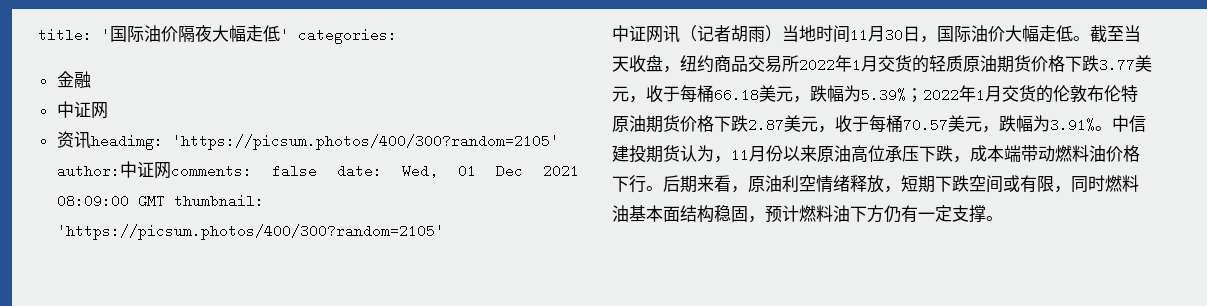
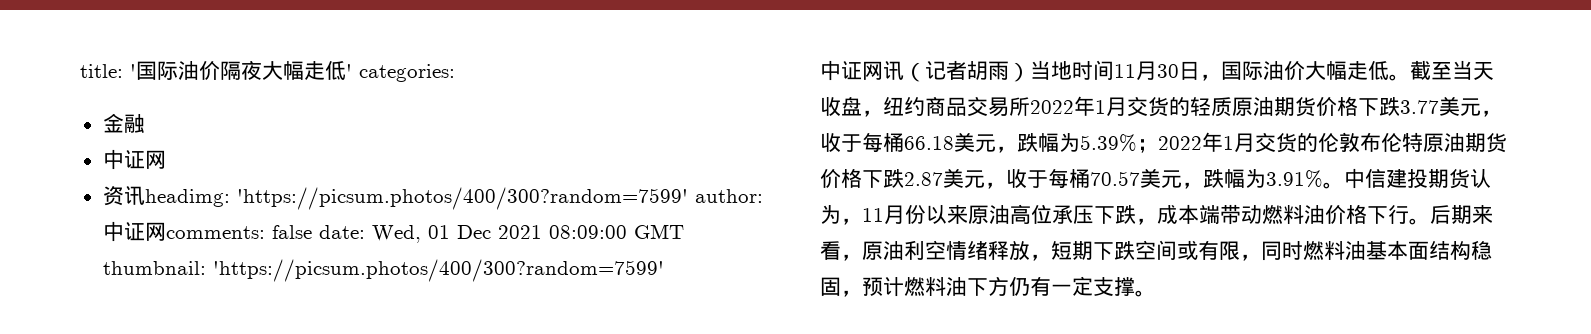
[171,134,559,150] 'https://picsum.photos/400/300?random=2105' -> [236,187,688,210] 'https://picsum.photos/400/300?random=7599'
[56,224,444,240] 'https://picsum.photos/400/300?random=2105' -> [212,259,664,282] 'https://picsum.photos/400/300?random=7599'

